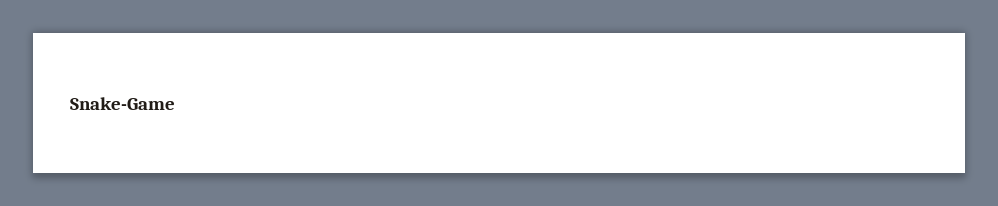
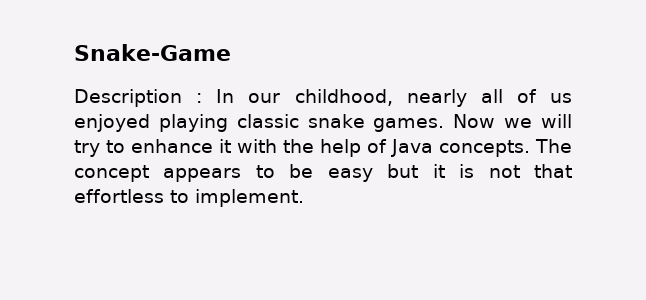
(175, 103) none -> [74,89,572,107] [74,114,572,132] [74,139,572,157] [74,164,573,182] [74,189,304,207] // Description : In our childhood, nearly all of us enjoyed playing classic snake games. Now we will try to enhance it with the help of Java concepts. The concept appears to be easy but it is not that effortless to implement.

